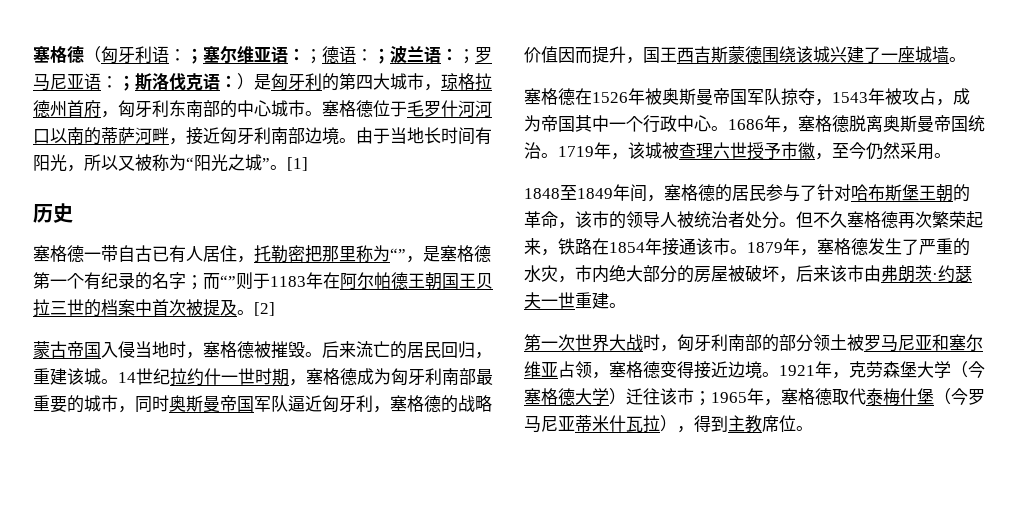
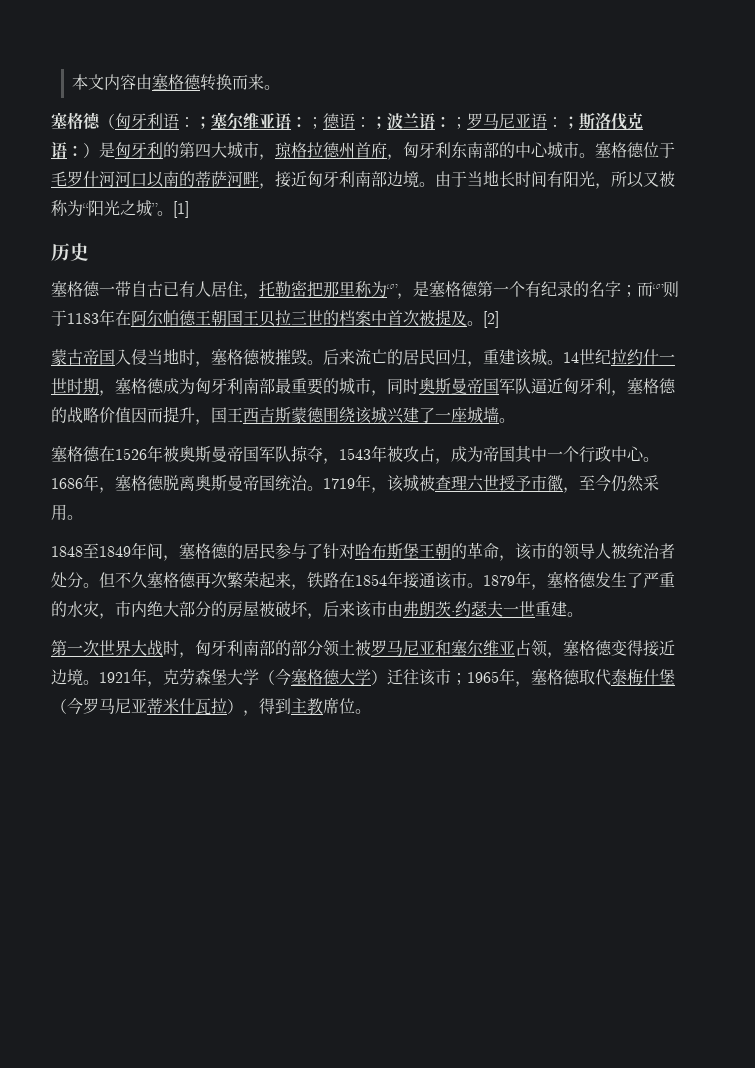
(33, 54) none -> [72,73,281,91] 本文内容由塞格德转换而来。 //

